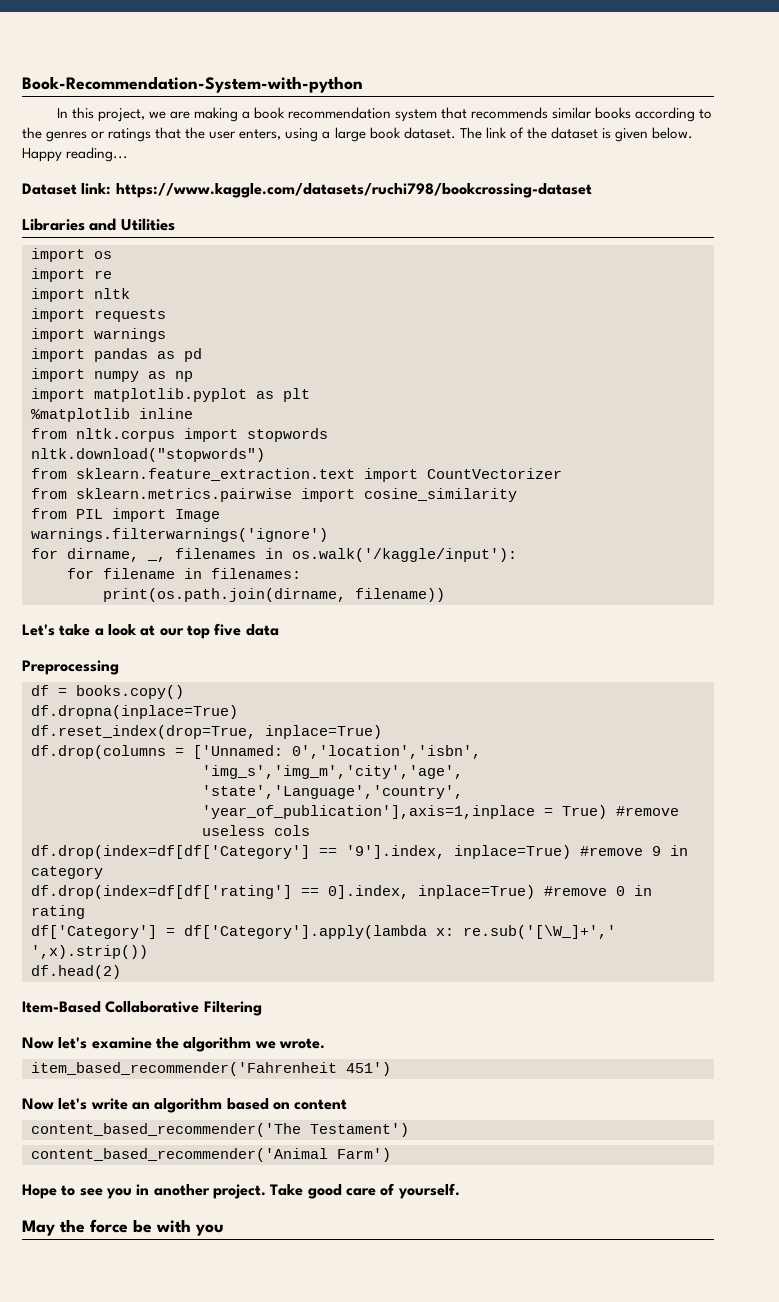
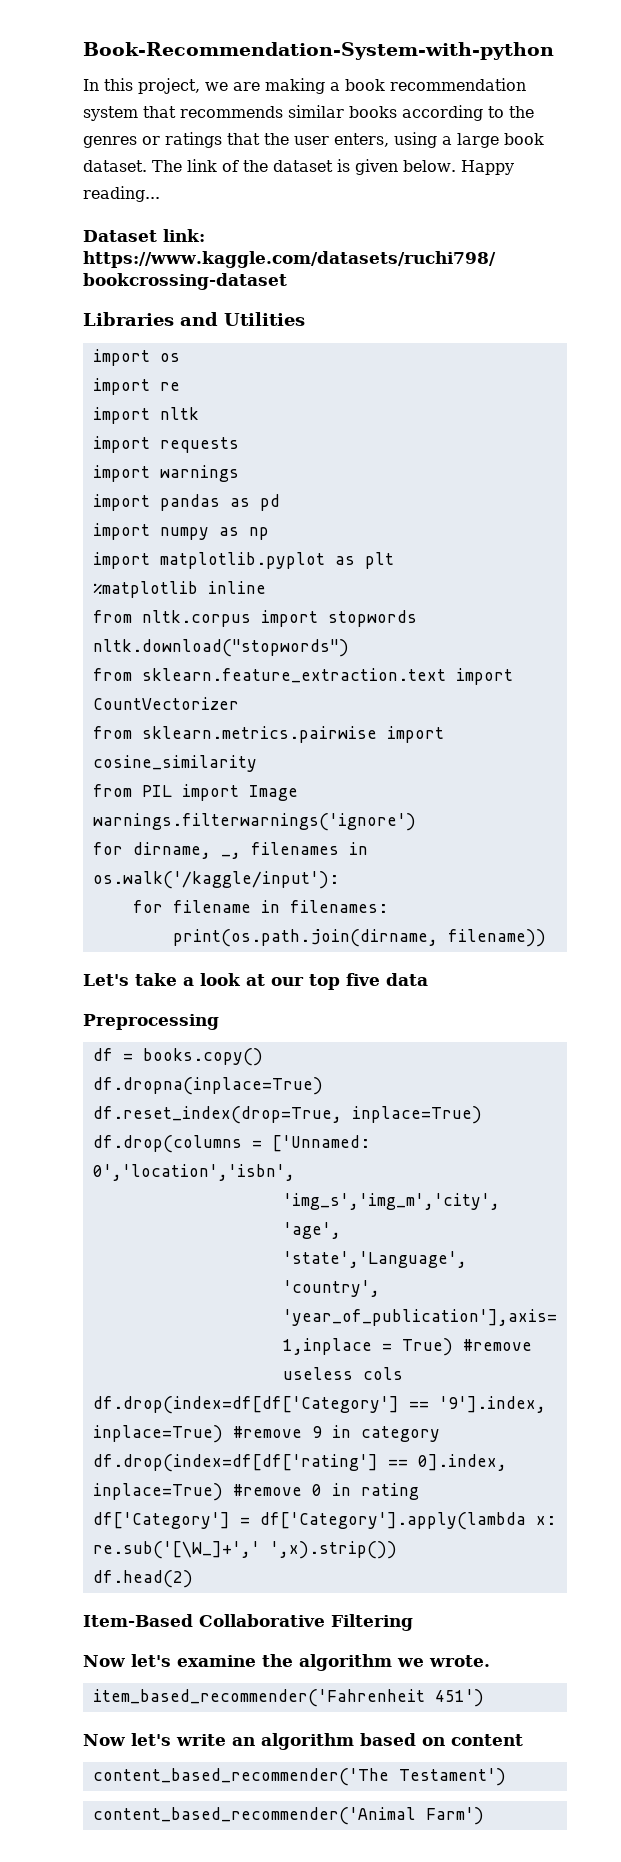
[22,1183,460,1199] [22,1219,224,1236] // Hope to see you in another project. Take good care of yourself. // May the force be with you -> (484, 1816) none

